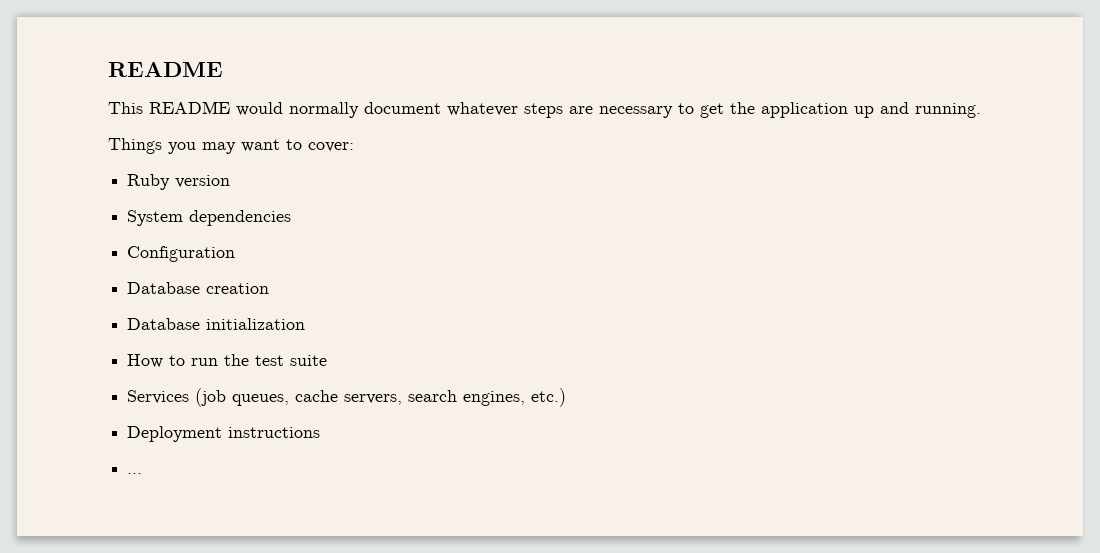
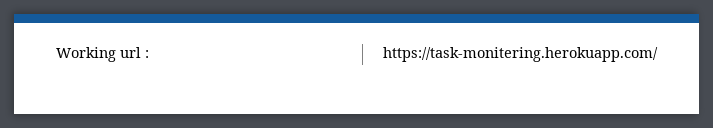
[108,62,223,77] [108,101,981,118] [108,138,354,154] [127,174,231,190] [127,210,292,226] [127,246,236,262] [127,282,270,294] [127,318,306,330] [127,354,328,368] [127,388,567,407] [127,426,321,442] [127,473,143,474] README // This README would normally document whatever steps are necessary to get the application up and running. // Things you may want to cover: // Ruby version // System dependencies // Configuration // Database creation // Database initialization // How to run the test suite // Services (job queues, cache servers, search engines, etc.) // Deployment instructions // ... -> [56,47,658,62] Working url : https://task-monitering.herokuapp.com/

